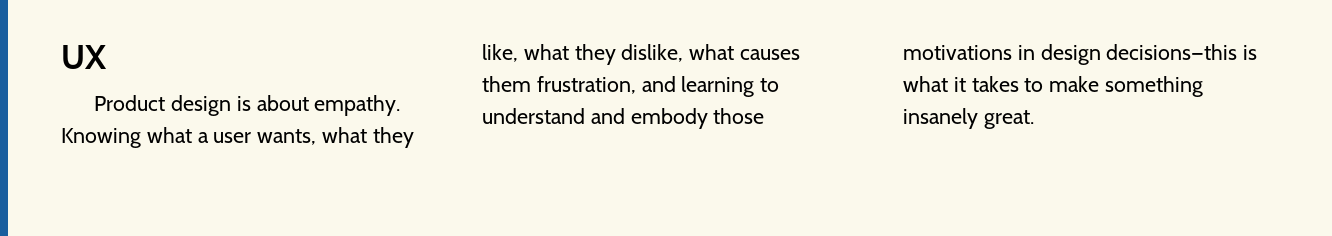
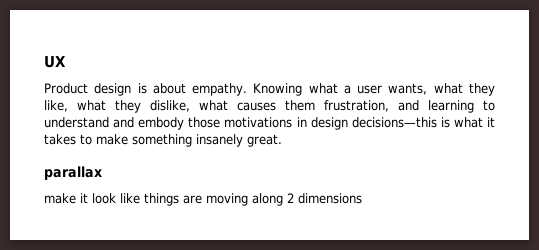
(1034, 119) none -> [44,166,102,180] [44,193,362,206] // parallax // make it look like things are moving along 2 dimensions

